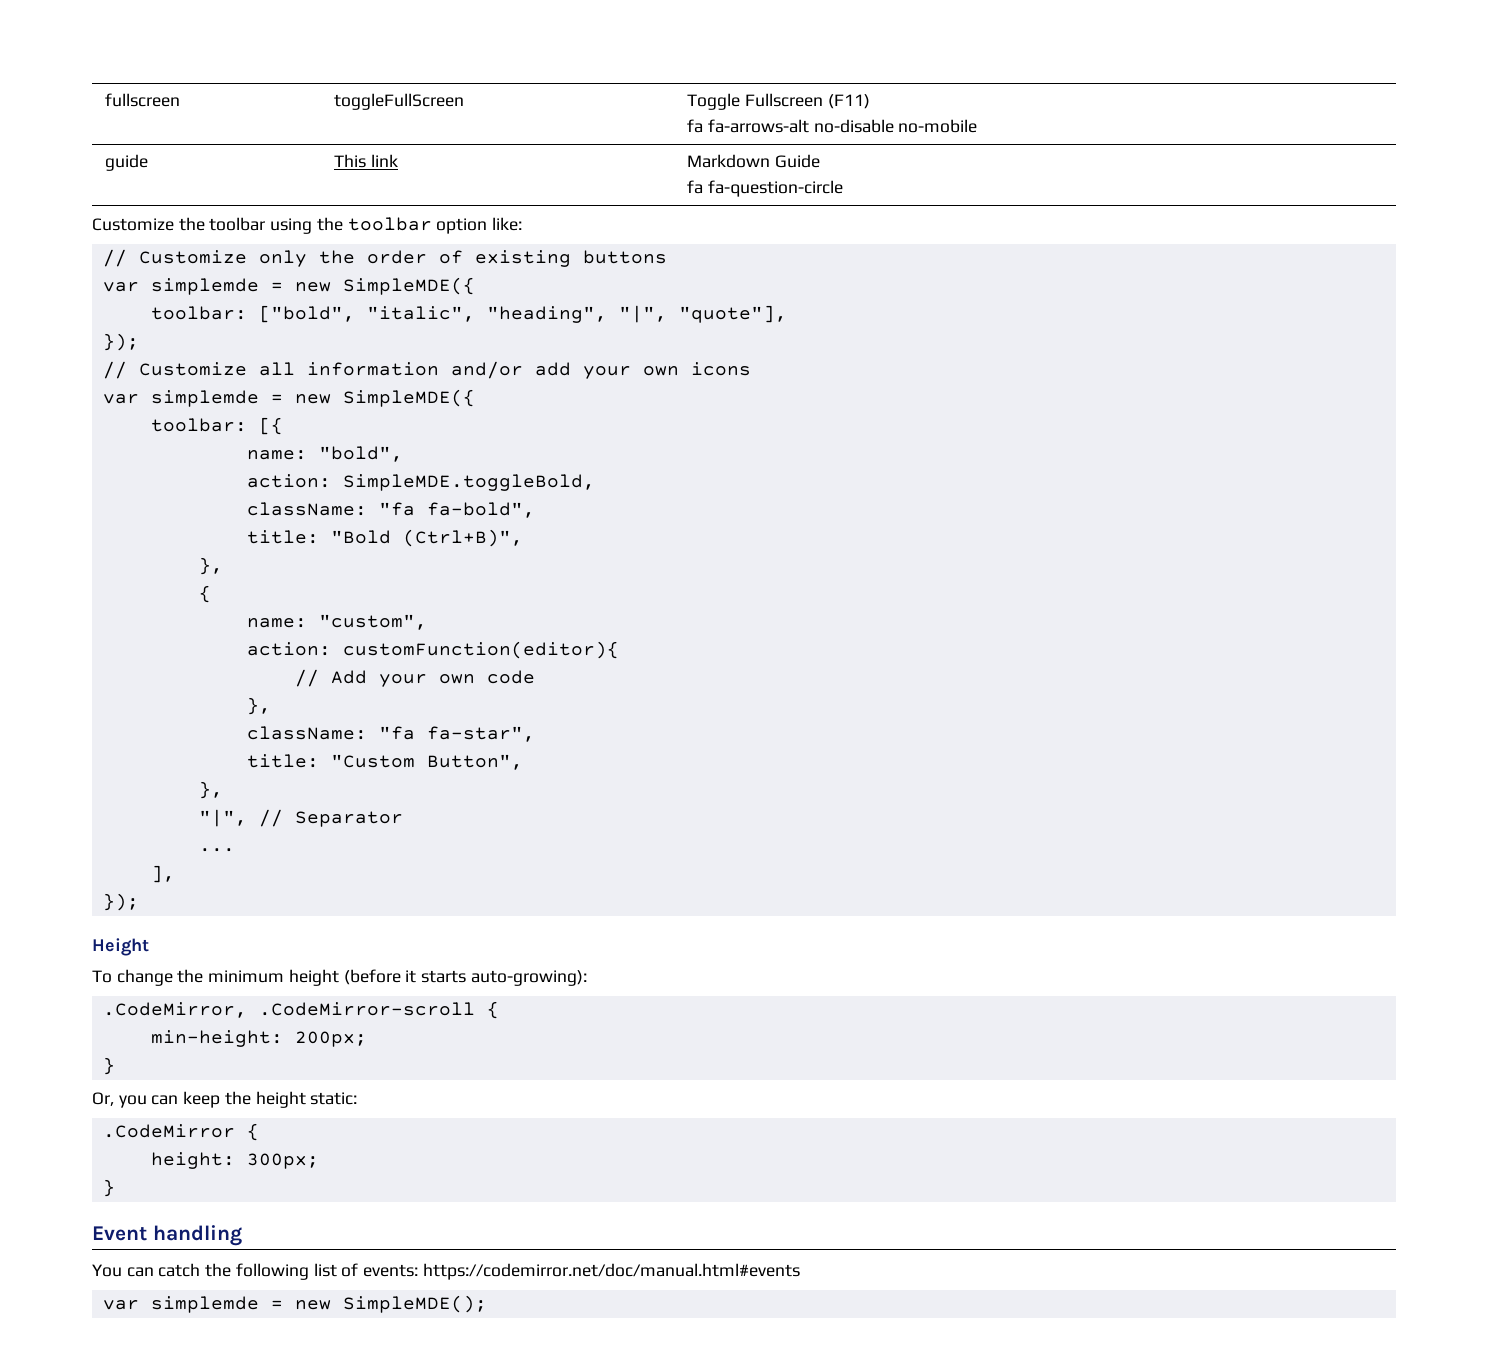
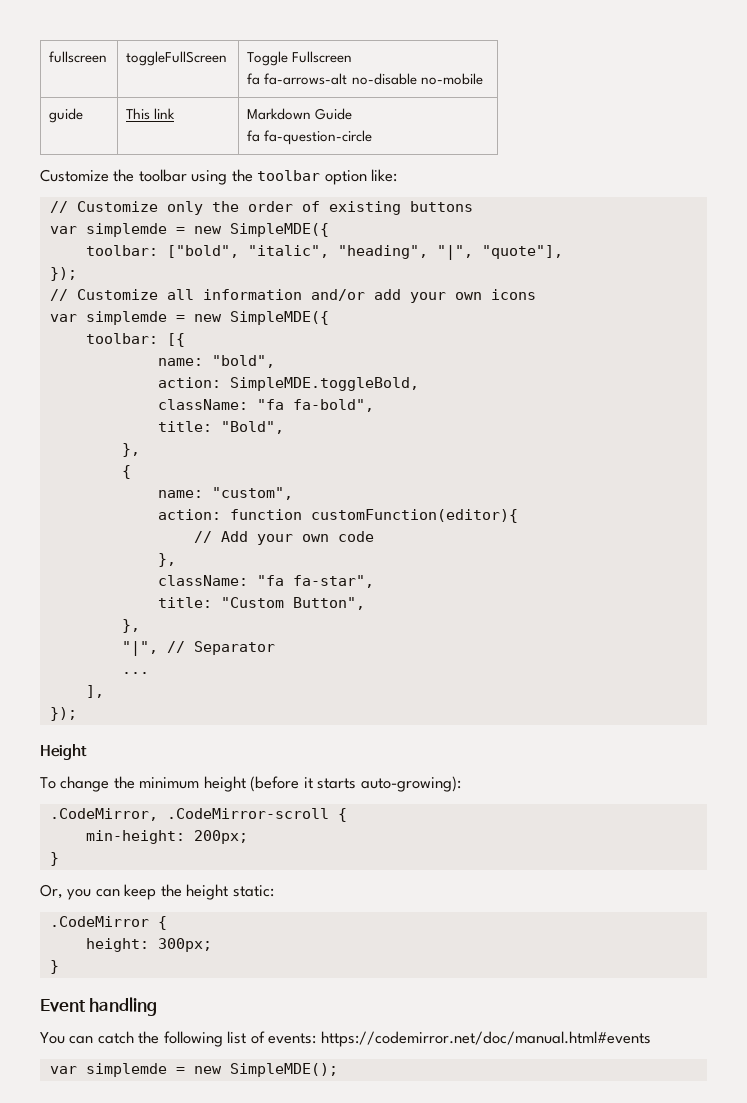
[827,94,870,109] (F11) -> (353, 57) none
[330,529,523,547] "Bold (Ctrl+B)", -> [220,421,284,434] "Bold",
(331, 649) none -> [229,509,302,520] function

